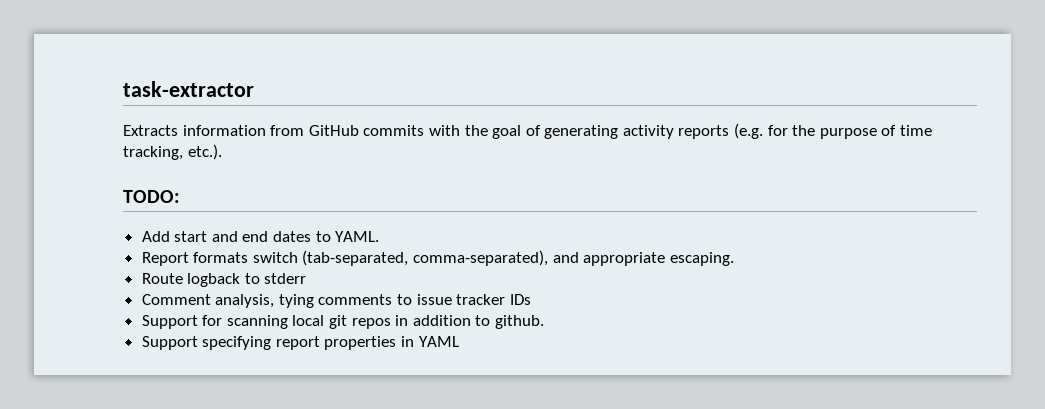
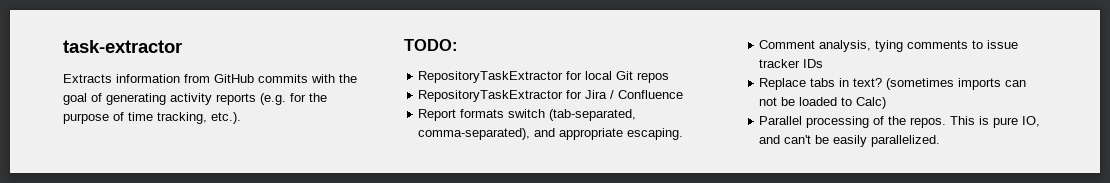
[141,231,380,242] Add start and end dates to YAML. -> [418,71,670,83] [418,90,684,102] RepositoryTaskExtractor for local Git repos // RepositoryTaskExtractor for Jira / Confluence
[141,273,307,287] // Route logback to stderr -> (684, 134) none
[141,315,545,329] [141,336,459,350] Support for scanning local git repos in addition to github. // Support specifying report properties in YAML -> [759,78,1027,90] [759,97,887,109] [759,116,1041,128] [759,135,941,147] Replace tabs in text? (sometimes imports can not be loaded to Calc) // Parallel processing of the repos. This is pure IO, and can't be easily parallelized.

